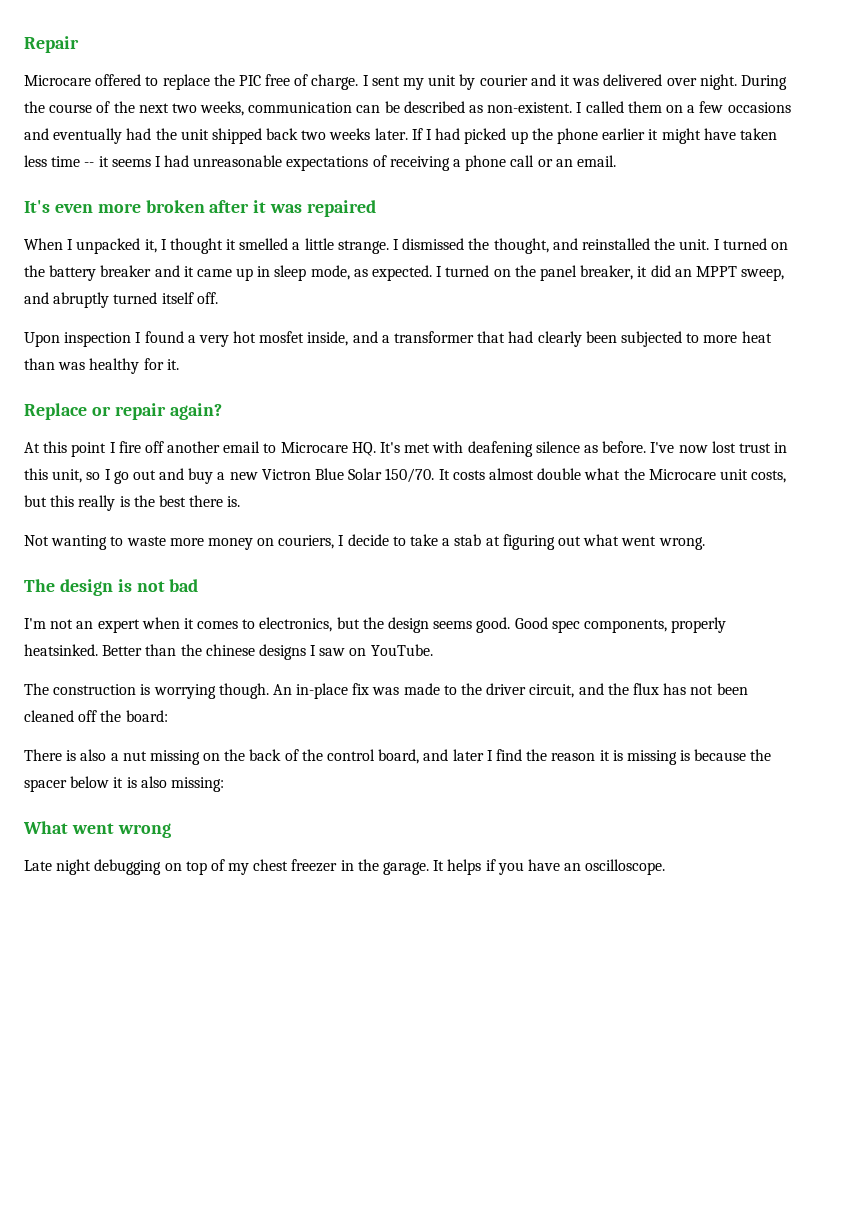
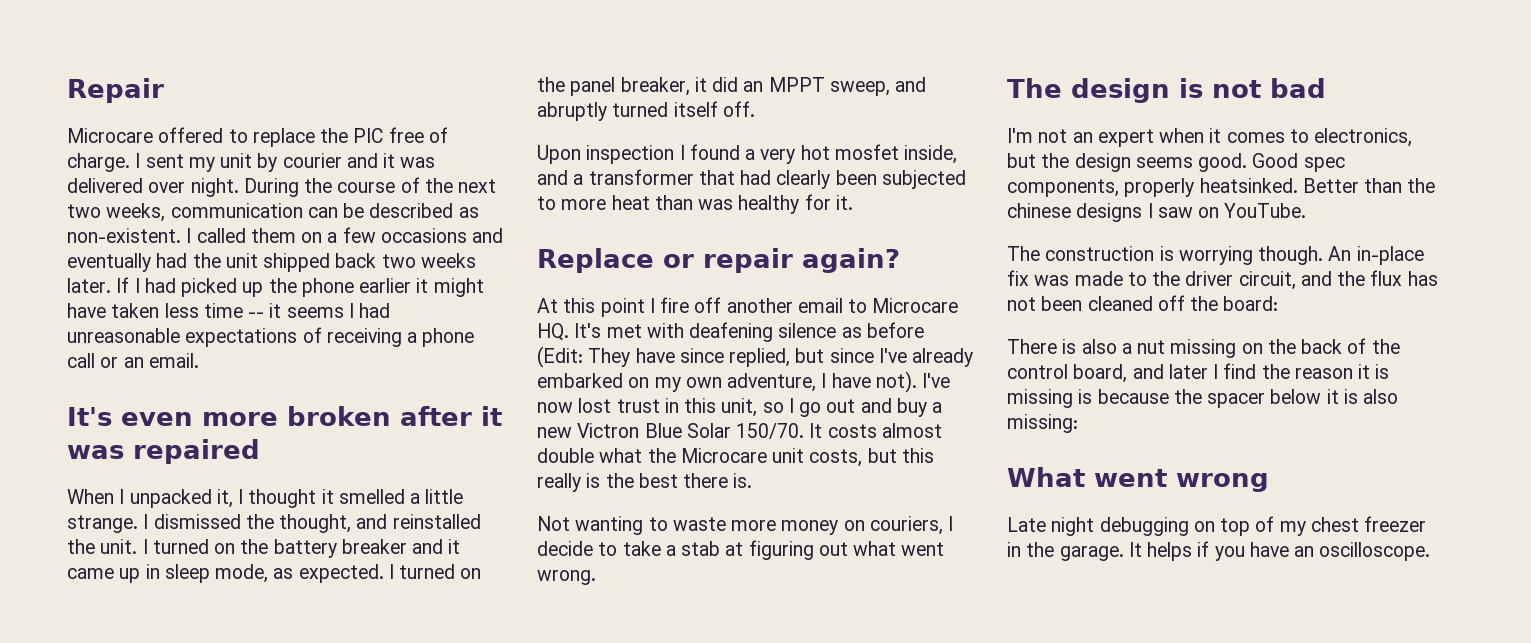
[602,441,647,453] before. -> [866,322,924,338] [537,346,974,368] [537,371,917,393] before (Edit: They have since replied, but since I've already embarked on my own adventure, I have not).

